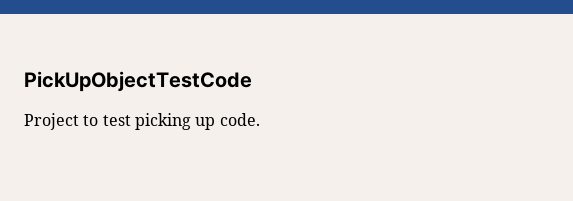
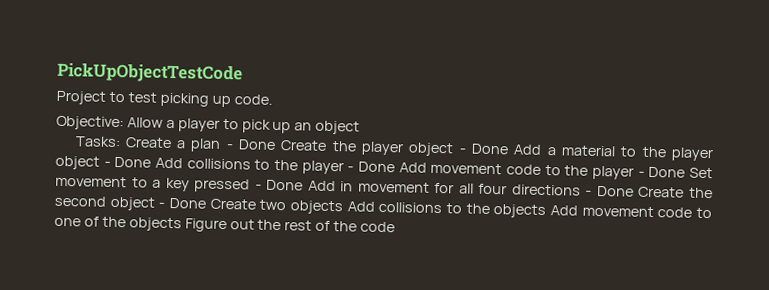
(260, 119) none -> [56,115,361,135] [74,136,713,162] [55,155,713,180] [55,175,714,199] [54,195,712,219] [54,216,396,233] // Objective: Allow a player to pick up an object // Tasks: Create a plan - Done Create the player object - Done Add a material to the player object - Done Add collisions to the player - Done Add movement code to the player - Done Set movement to a key pressed - Done Add in movement for all four directions - Done Create the second object - Done Create two objects Add collisions to the objects Add movement code to one of the objects Figure out the rest of the code

